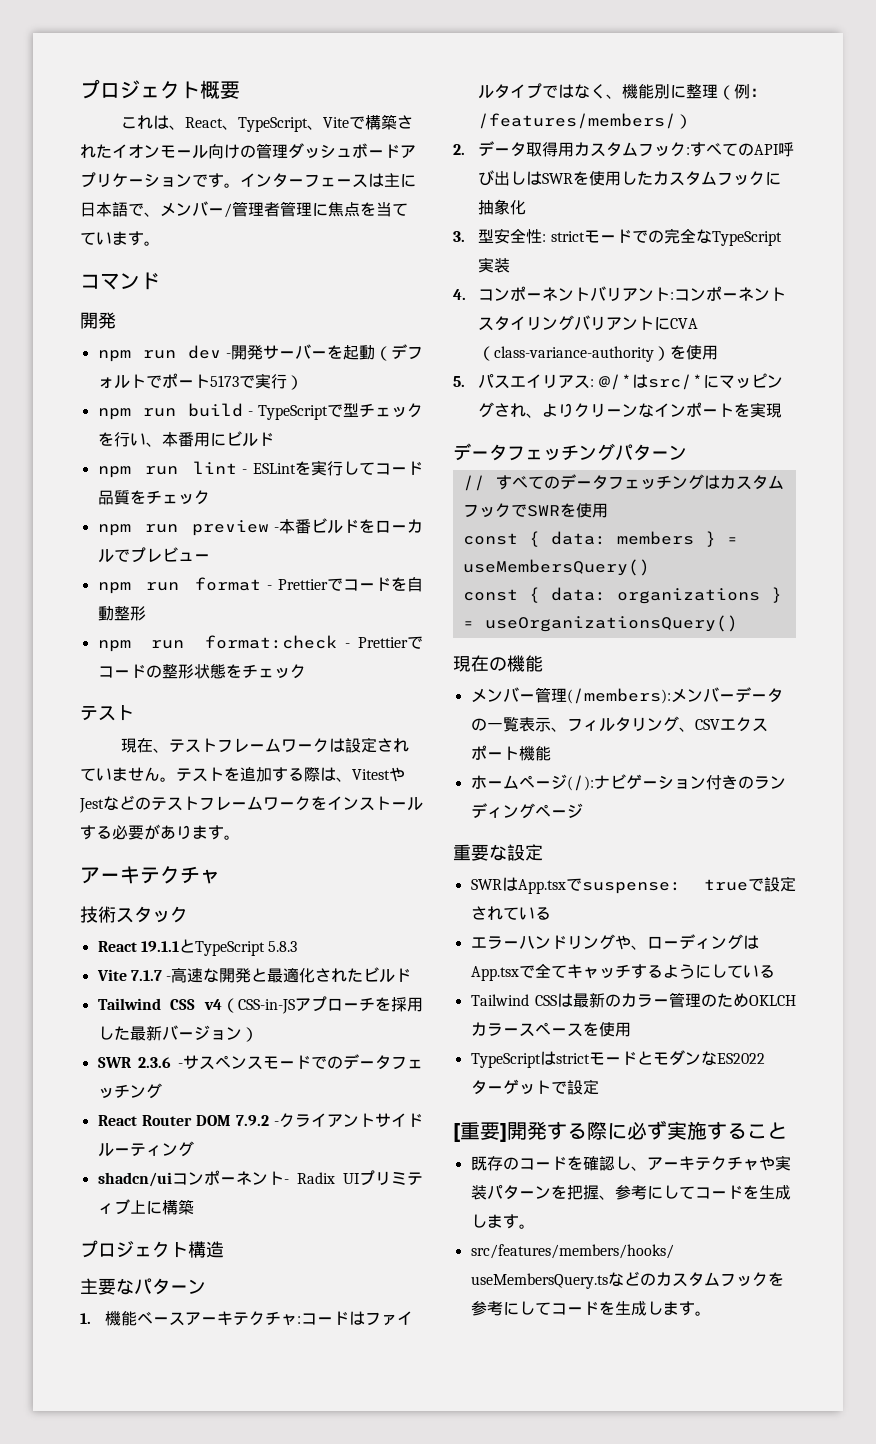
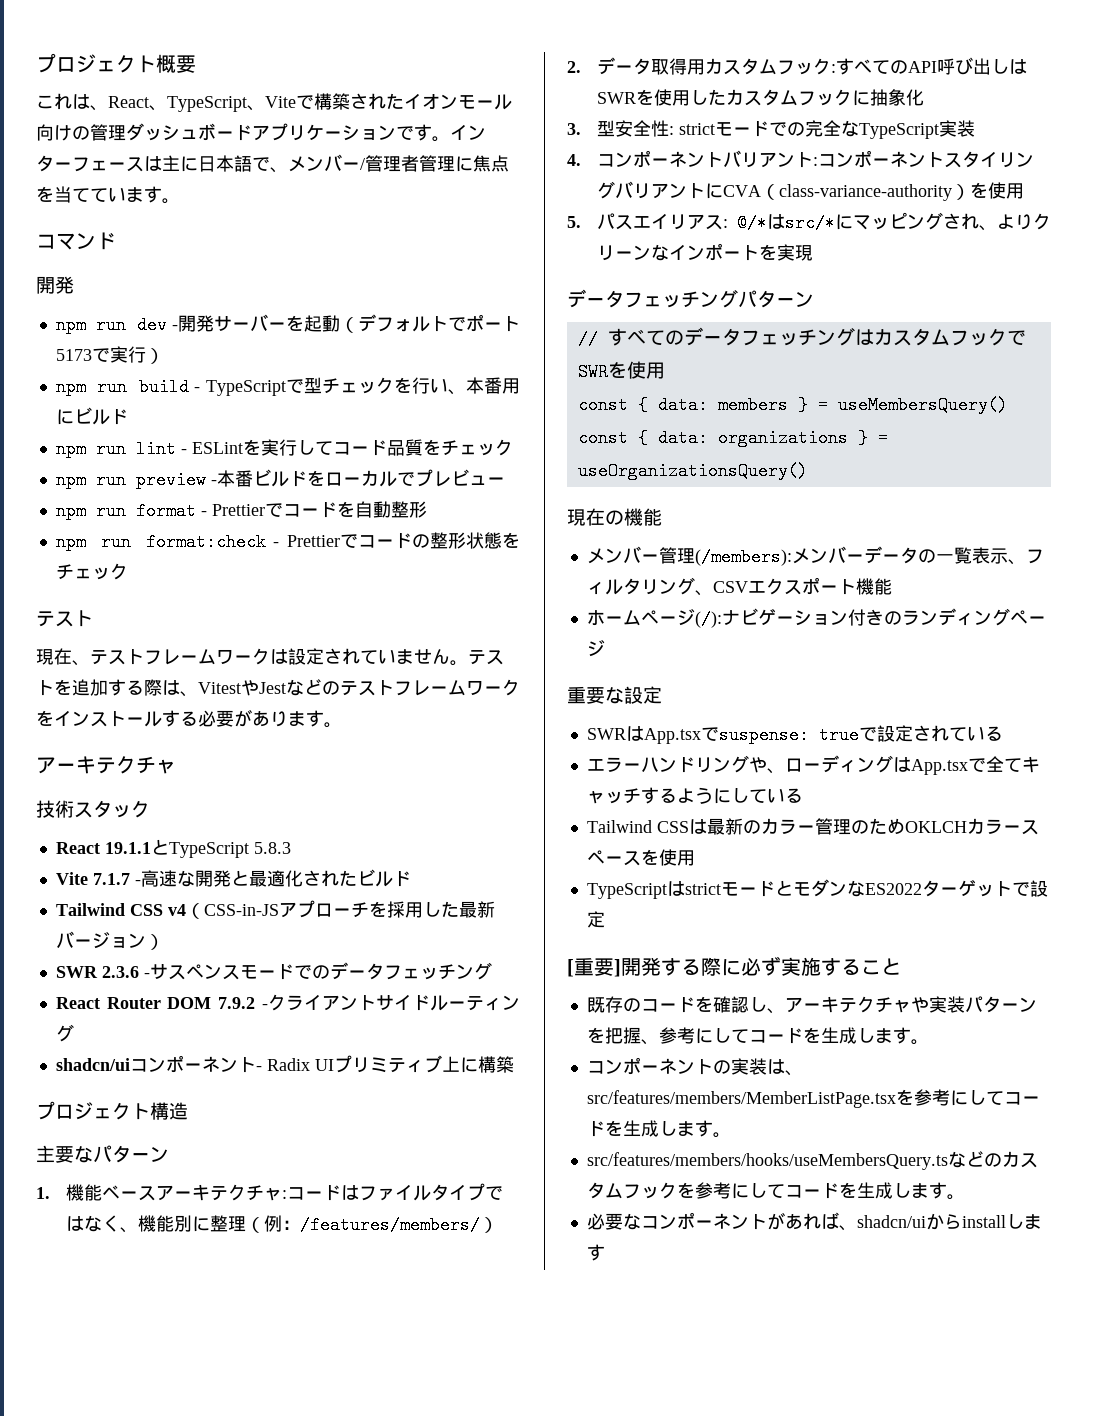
(535, 1226) none -> [586,1057,803,1076] [586,1089,1040,1108] [586,1120,731,1138] // コンポーネントの実装は、src/features/members/MemberListPage.tsxを参考にしてコードを生成します。
(711, 1313) none -> [586,1212,1042,1231] [586,1244,605,1261] // 必要なコンポーネントがあれば、shadcn/uiからinstallします

